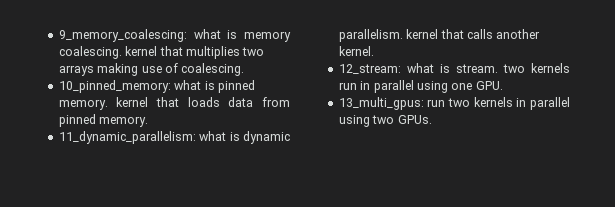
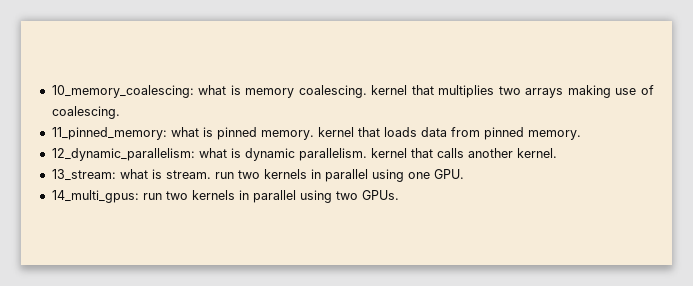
[58,29,187,42] 9_memory_coalescing: -> [51,85,194,98] 10_memory_coalescing:
[58,80,171,93] 10_pinned_memory: -> [51,127,167,140] 11_pinned_memory:
[58,131,196,144] 11_dynamic_parallelism: -> [51,148,195,161] 12_dynamic_parallelism:
[338,64,401,74] 12_stream: -> [51,169,116,181] 13_stream:
[502,63,570,73] [338,82,357,90] two kernels run -> [214,169,307,179] run two kernels
[338,97,424,110] 13_multi_gpus: -> [51,190,139,203] 14_multi_gpus:

